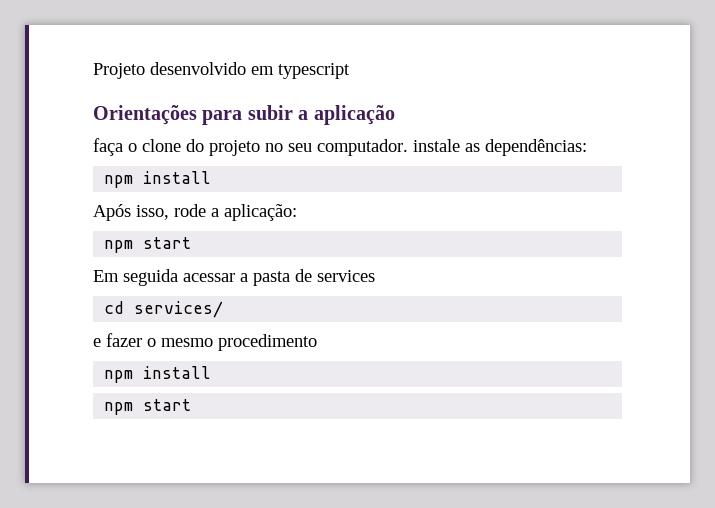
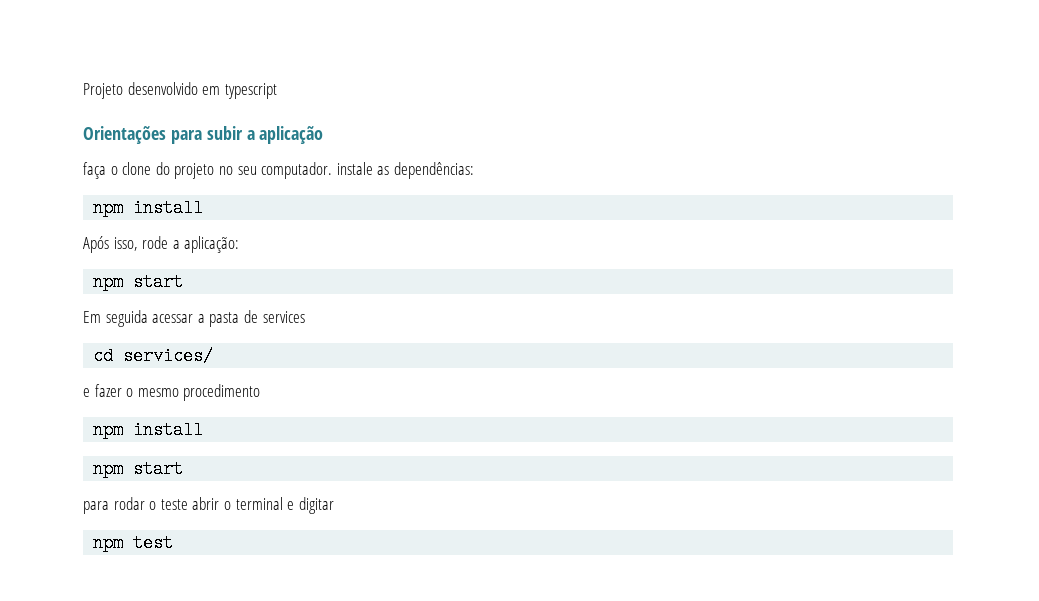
(192, 405) none -> [83,497,334,514] [93,534,174,552] // para rodar o teste abrir o terminal e digitar // npm test

